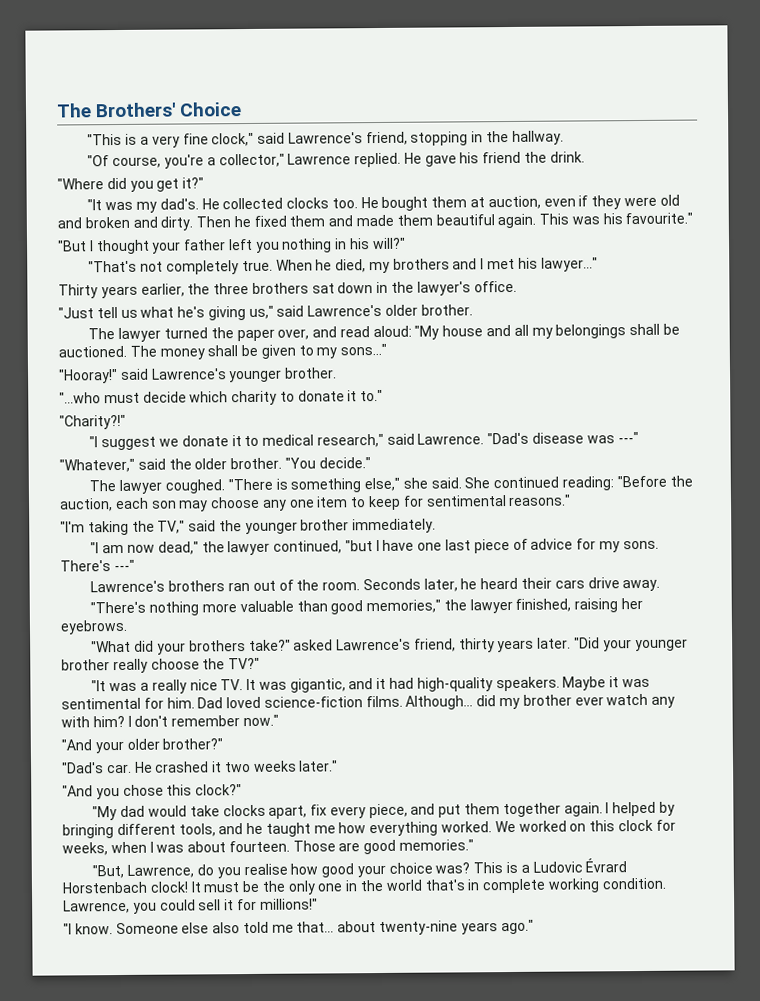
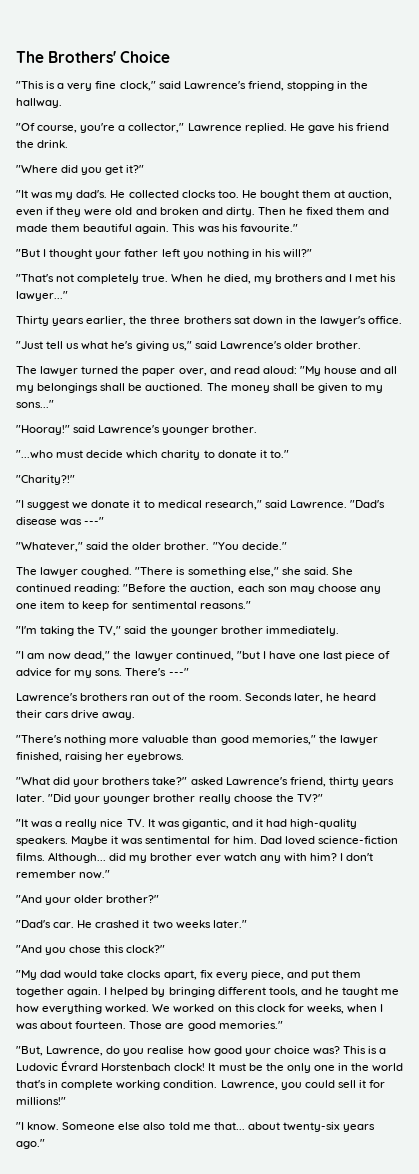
[379,920,459,936] twenty-nine -> [282,1122,340,1132] twenty-six

